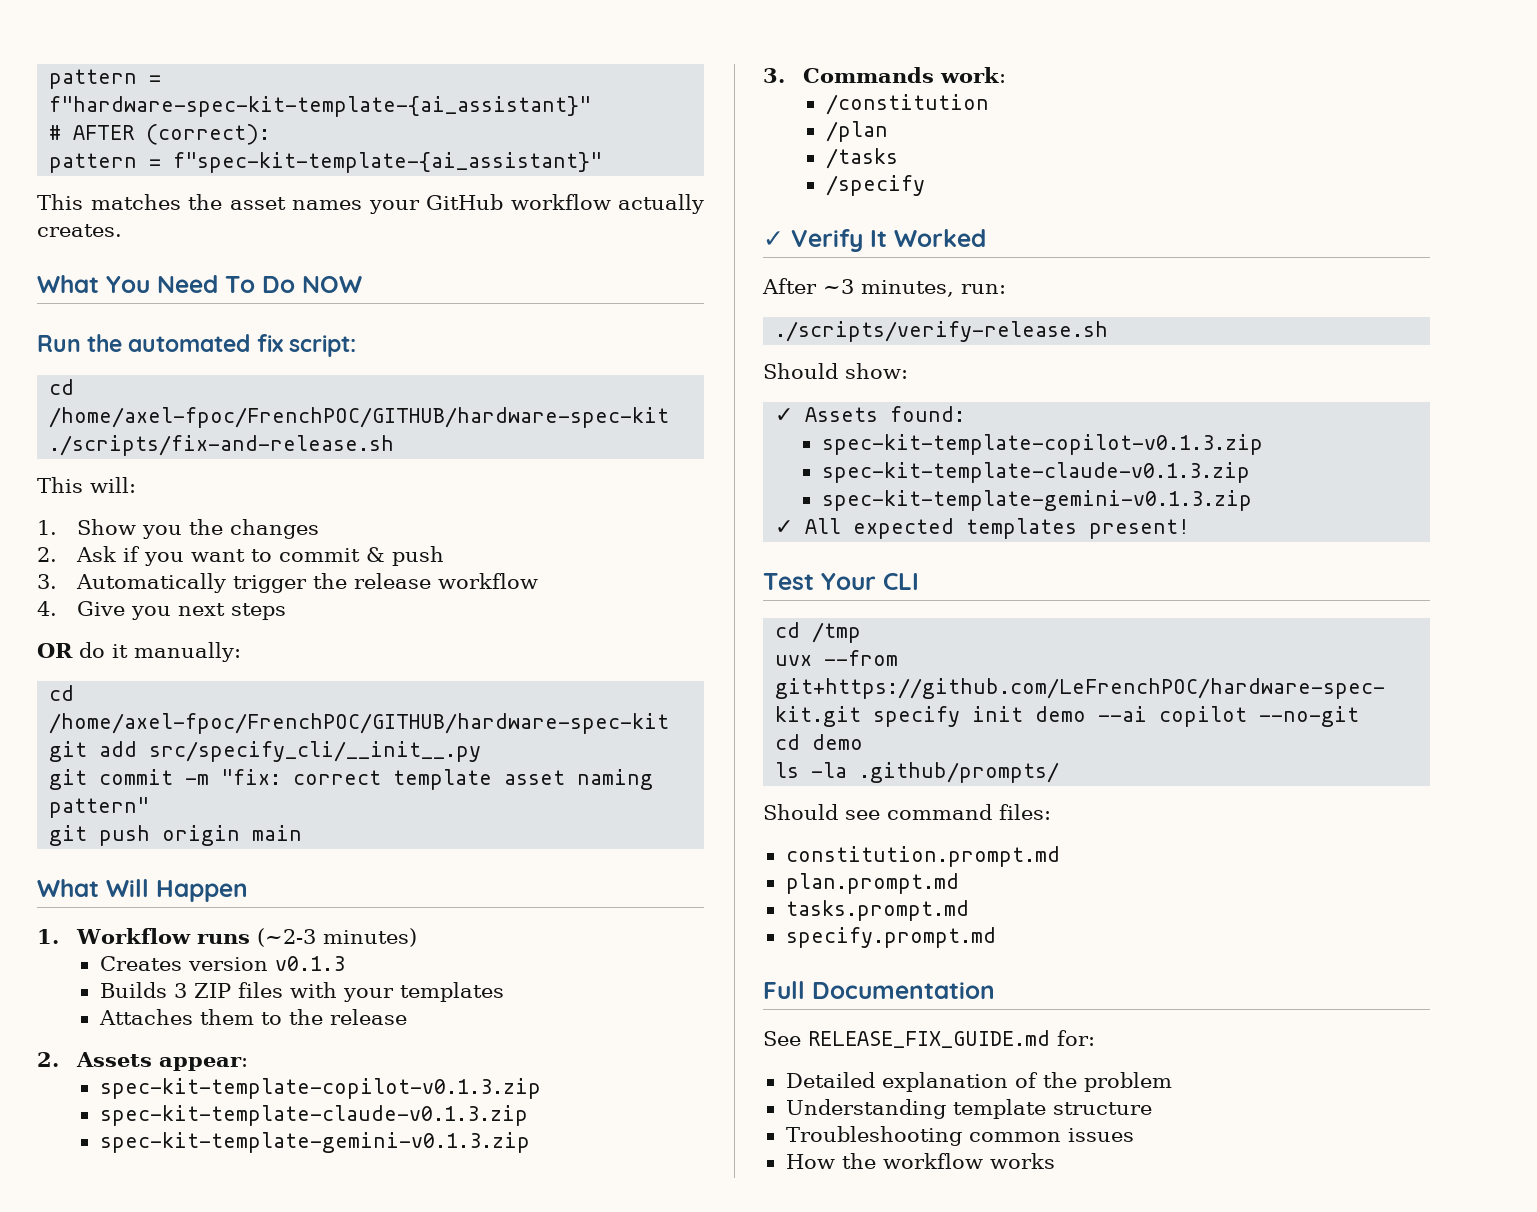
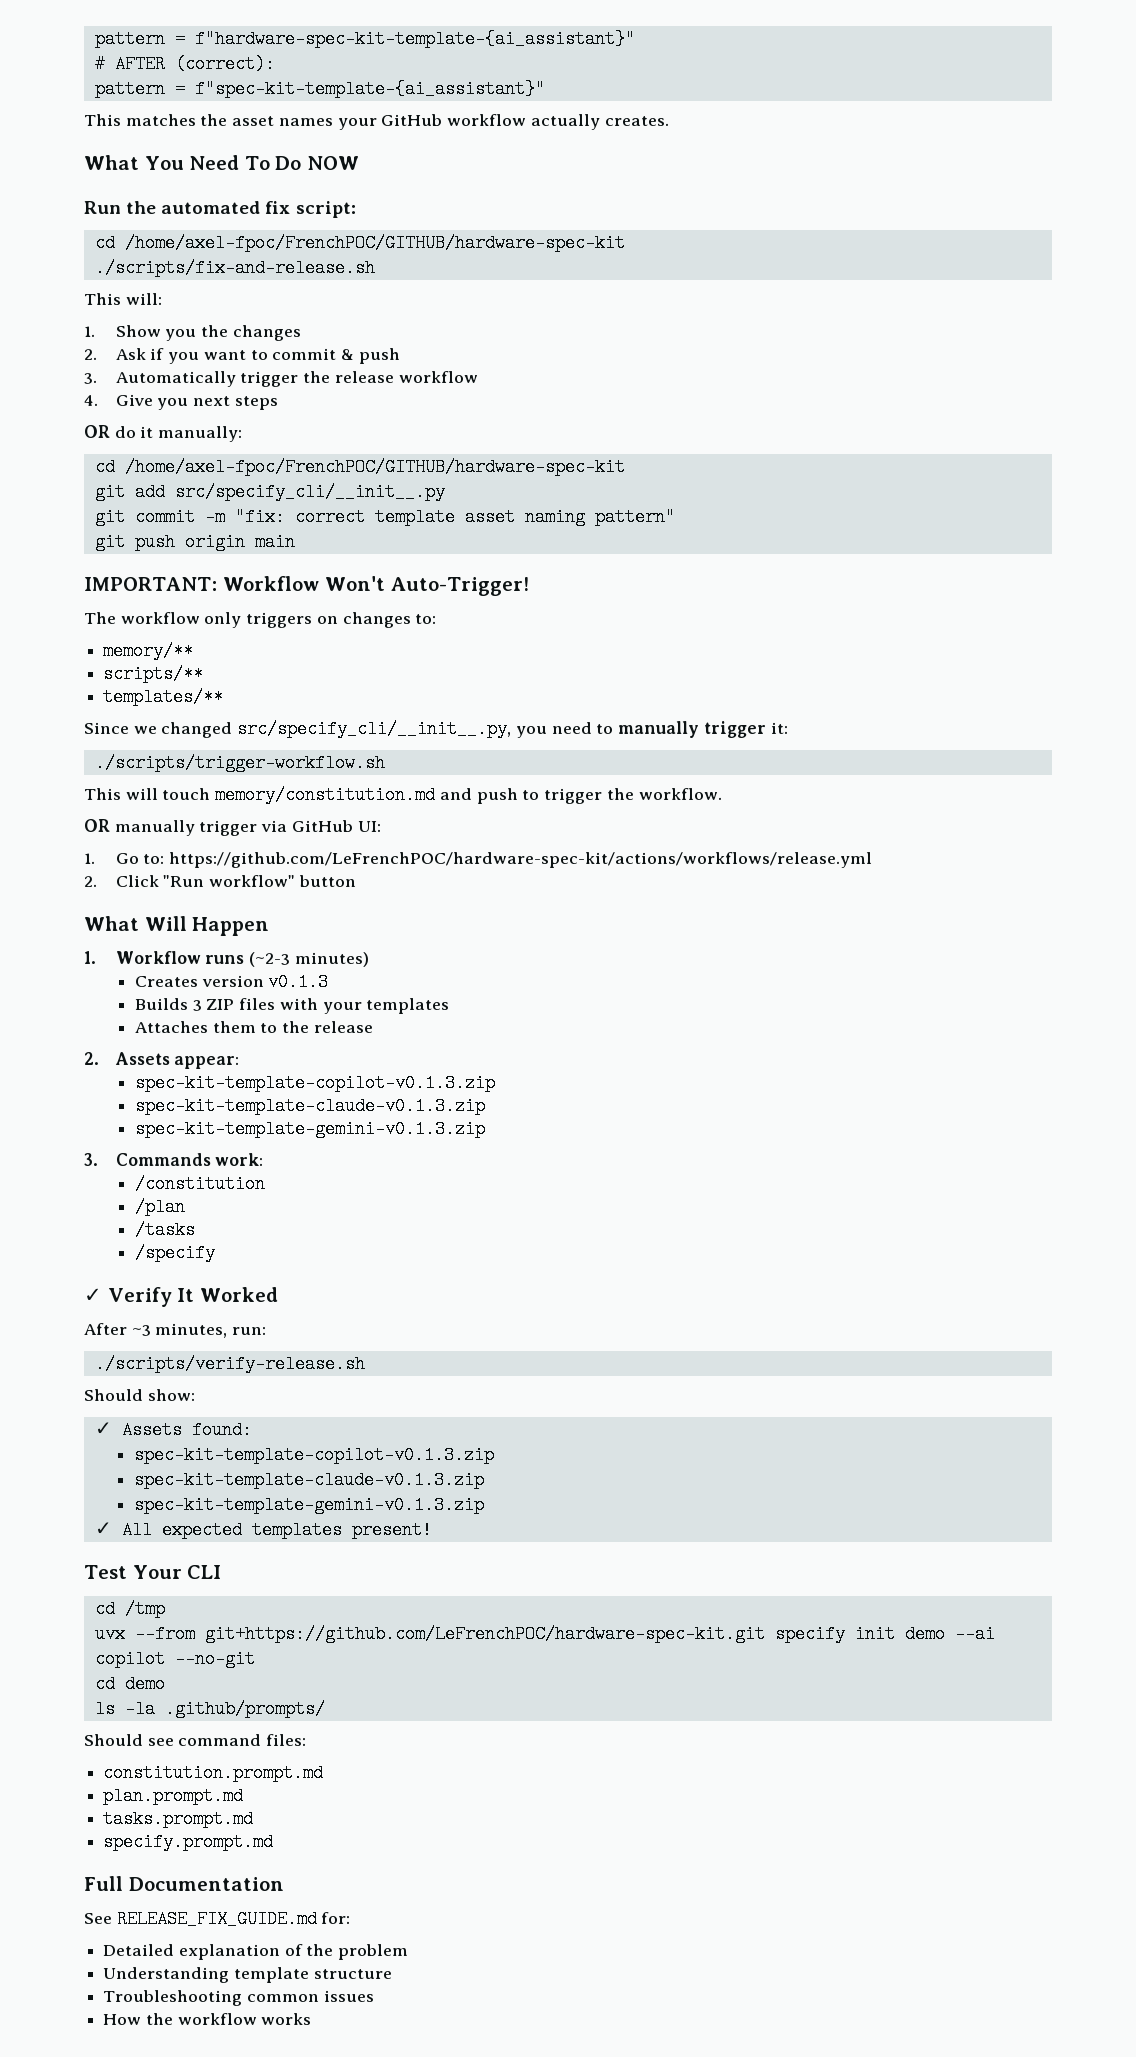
(303, 833) none -> [84,576,529,596] [84,612,437,628] [103,642,194,660] [103,665,204,683] [103,688,224,706] [84,720,788,738] [94,754,385,772] [84,786,722,804] [84,819,381,836] [84,852,873,868] [84,875,356,887] // IMPORTANT: Workflow Won't Auto-Trigger! // The workflow only triggers on changes to: // memory/** // scripts/** // templates/** // Since we changed src/specify_cli/__init__.py, you need to manually trigger it: // ./scripts/trigger-workflow.sh // This will touch memory/constitution.md and push to trigger the workflow. // OR manually trigger via GitHub UI: // 1. Go to: https://github.com/LeFrenchPOC/hardware-spec-kit/actions/workflows/release.yml // 2. Click "Run workflow" button

